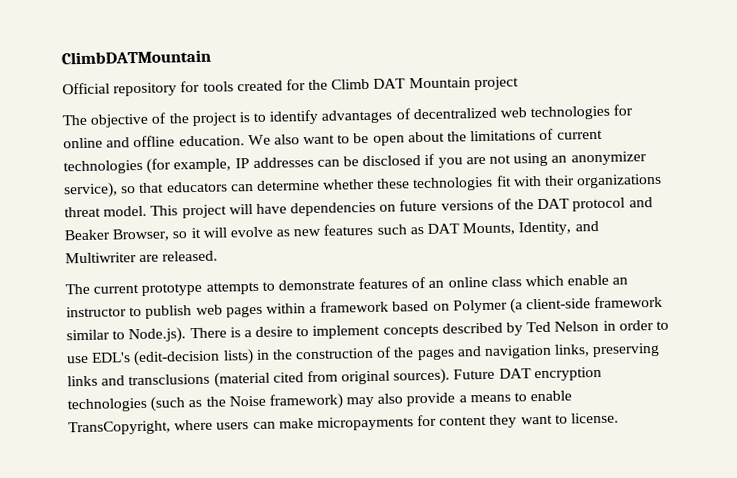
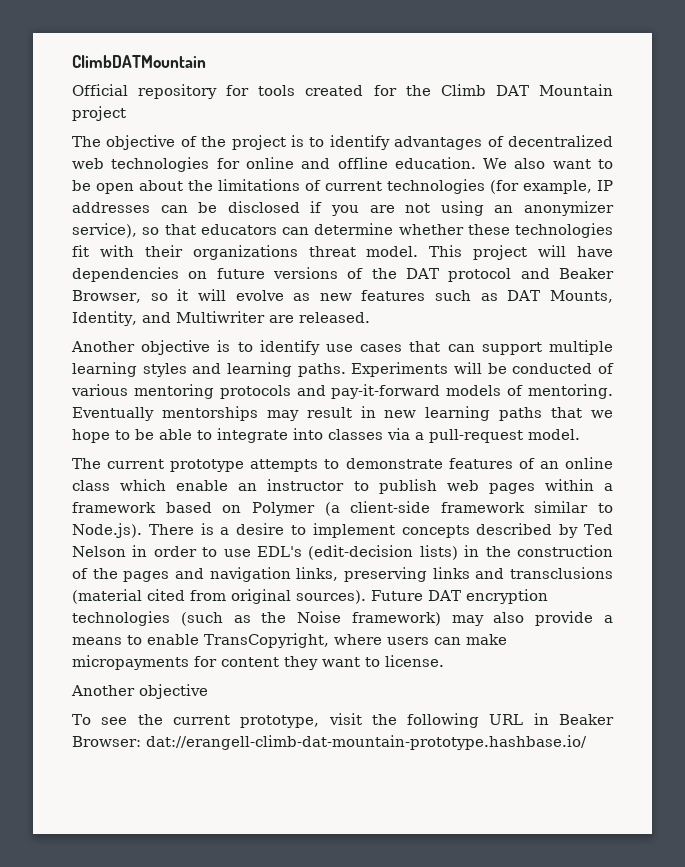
(219, 256) none -> [71,340,613,355] [72,362,614,377] [71,384,613,399] [72,406,614,421] [72,428,580,443] // Another objective is to identify use cases that can support multiple learning styles and learning paths. Experiments will be conducted of various mentoring protocols and pay-it-forward models of mentoring. Eventually mentorships may result in new learning paths that we hope to be able to integrate into classes via a pull-request model.
(620, 418) none -> [71,684,208,699] [72,713,614,728] [72,735,587,750] // Another objective // To see the current prototype, visit the following URL in Beaker Browser: dat://erangell-climb-dat-mountain-prototype.hashbase.io/

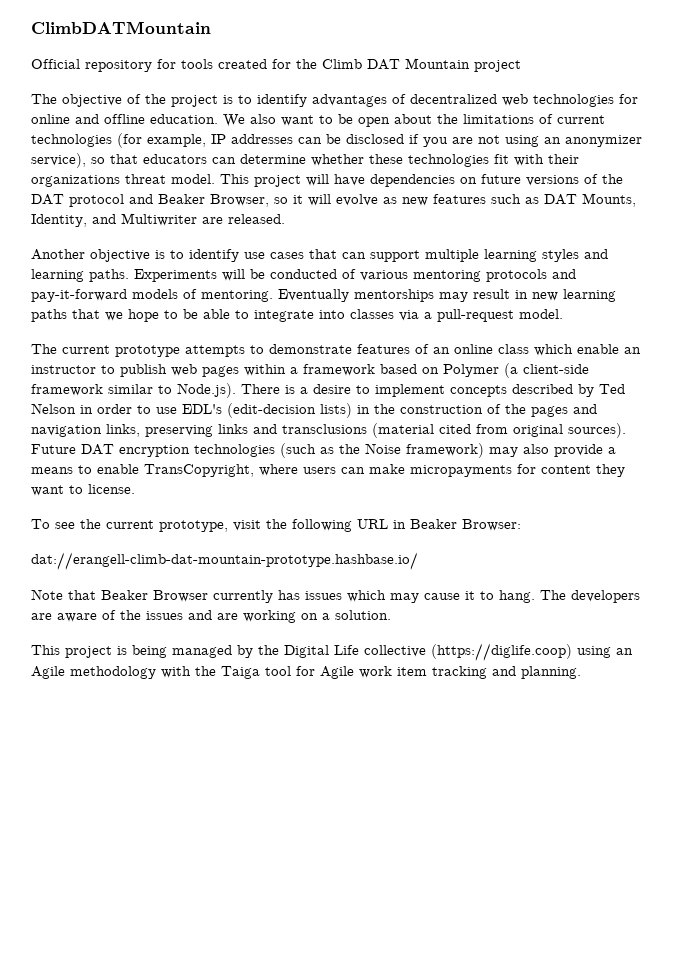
[71,684,208,699] // Another objective -> (135, 489) none
(141, 741) none -> (521, 525) //
(587, 742) none -> [31,589,640,603] [31,610,391,623] [31,643,633,661] [31,666,581,679] // Note that Beaker Browser currently has issues which may cause it to hang. The developers are aware of the issues and are working on a solution. // This project is being managed by the Digital Life collective (https://diglife.coop) using an Agile methodology with the Taiga tool for Agile work item tracking and planning.

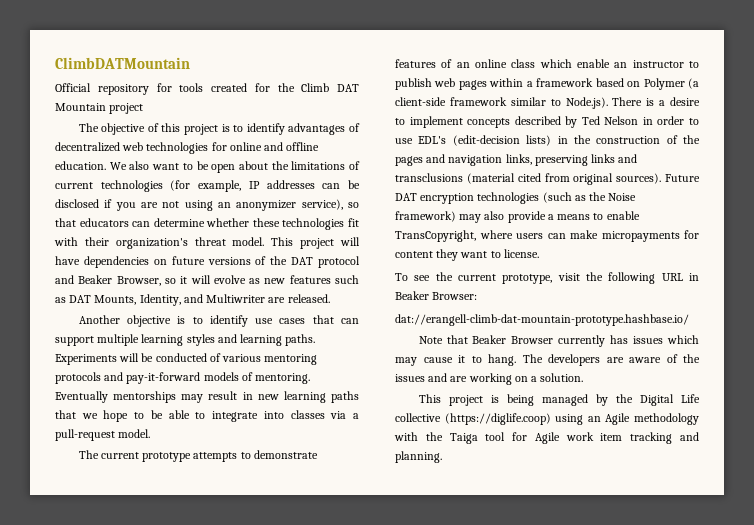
[145,94,166,104] the -> [161,123,181,132] this
[31,175,120,187] organizations -> [115,238,188,249] organization's

